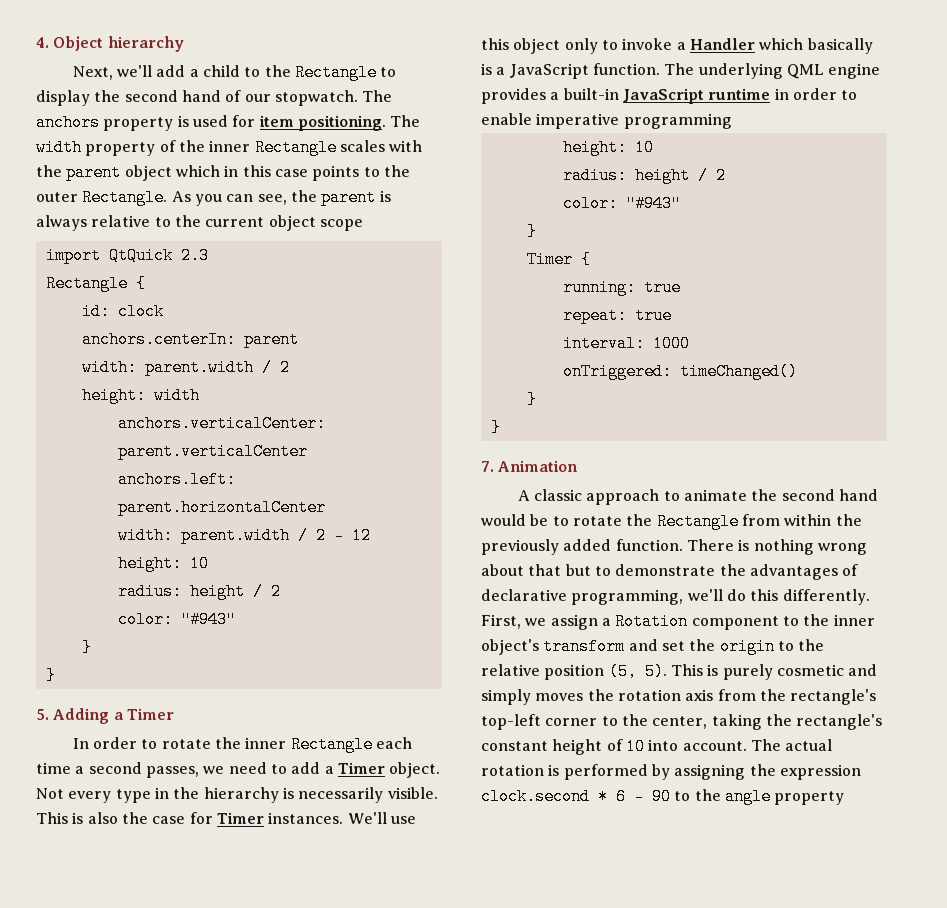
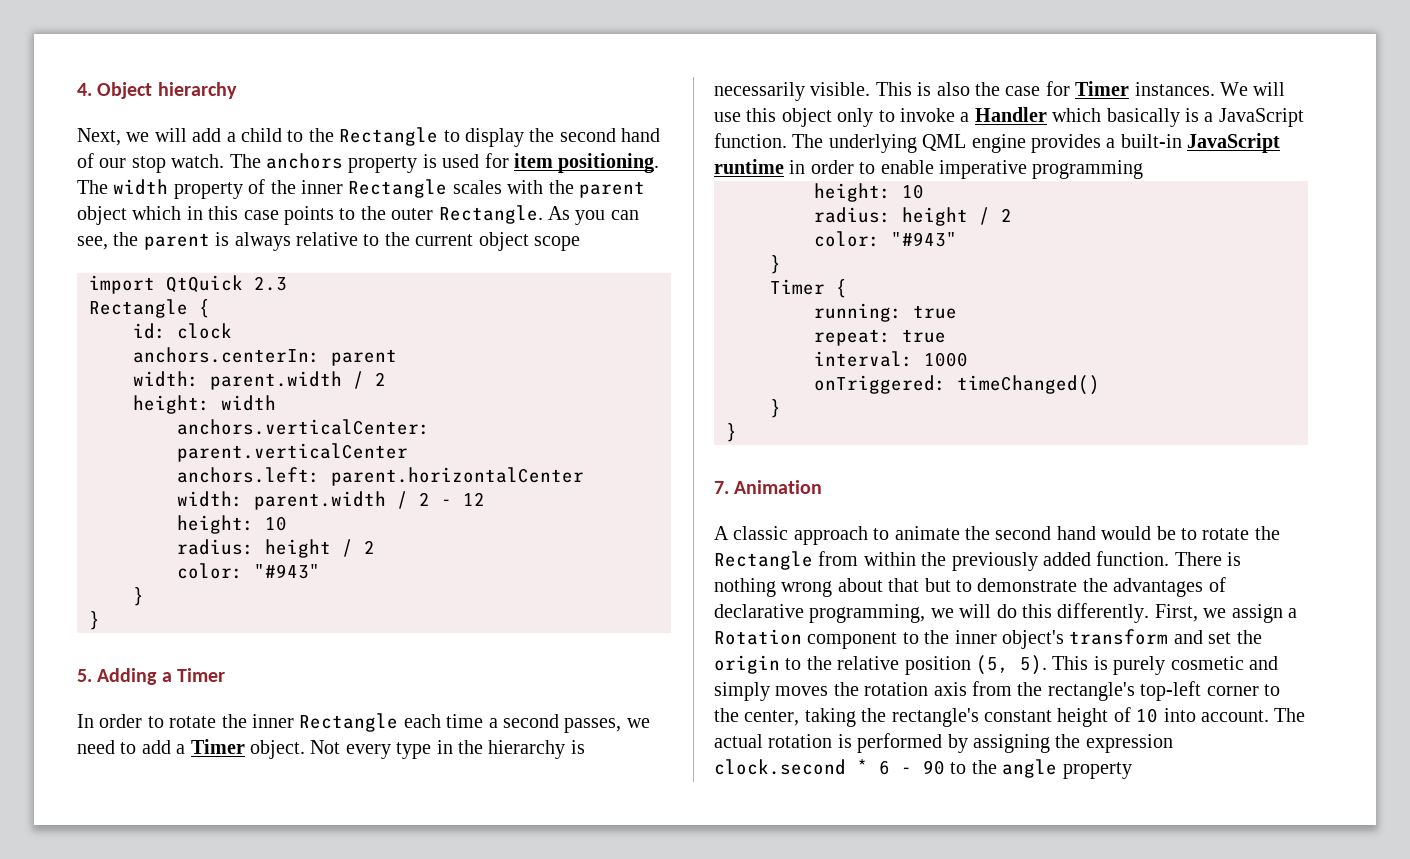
[117,65,153,77] we'll -> [126,128,187,142] we will
[274,90,358,106] stopwatch. -> [131,154,225,173] stop watch.
[347,812,387,824] We'll -> [1220,82,1286,96] We will
[687,589,723,601] we'll -> [930,604,992,618] we will

